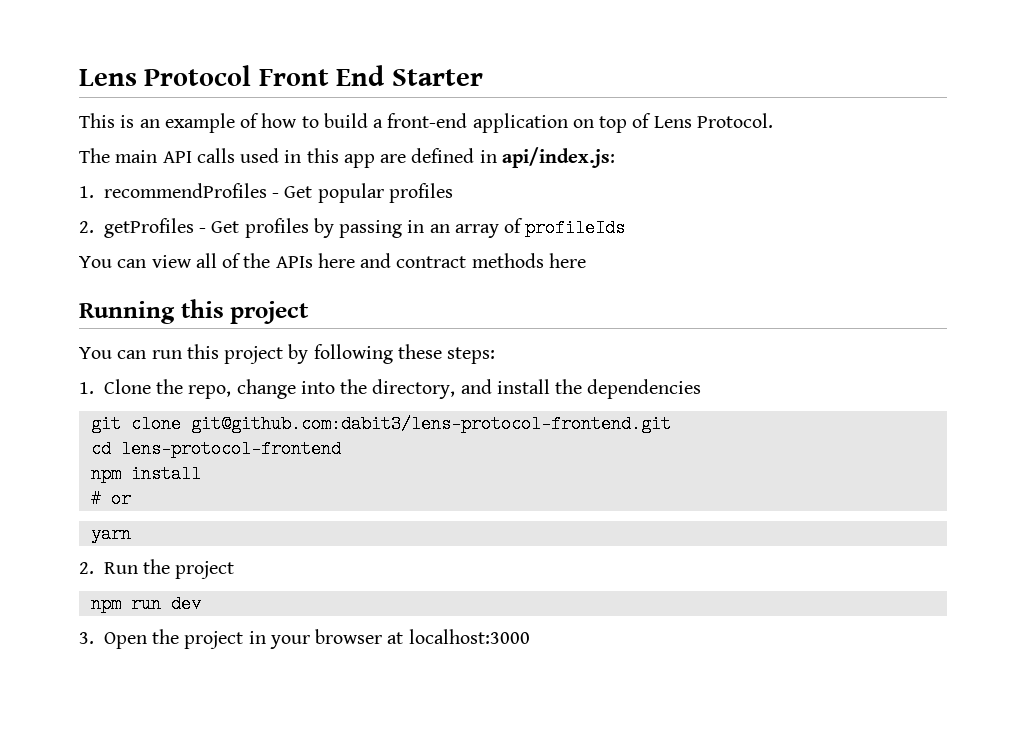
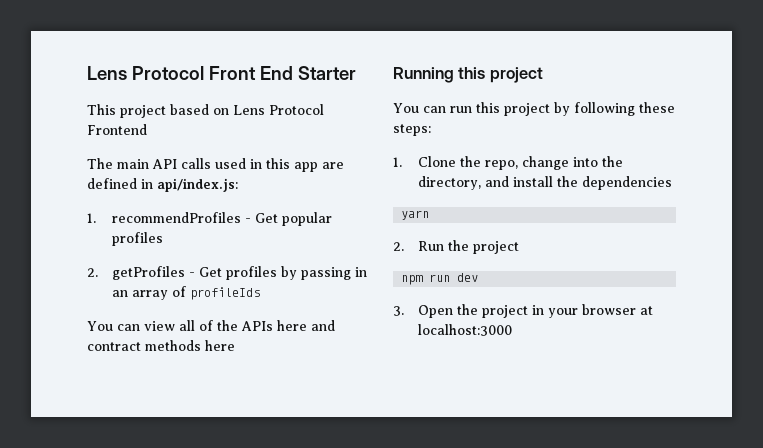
[120,113,773,133] is an example of how to build a front-end application on top of Lens Protocol. -> [120,104,324,118] [87,124,147,135] project based on Lens Protocol Frontend
[90,415,671,433] [90,440,341,458] [90,465,201,483] [90,490,131,508] // git clone git@github.com:dabit3/lens-protocol-frontend.git // cd lens-protocol-frontend // npm install // # or -> (672, 183) none

